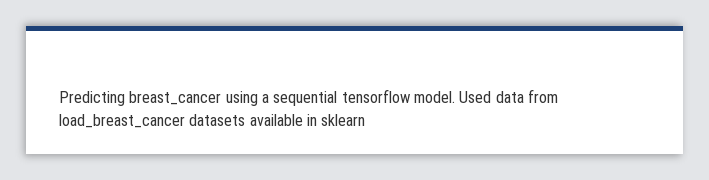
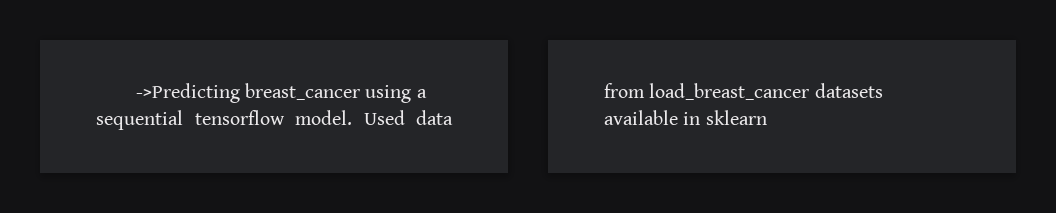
[59,91,125,106] Predicting -> [135,83,240,103] ->Predicting

